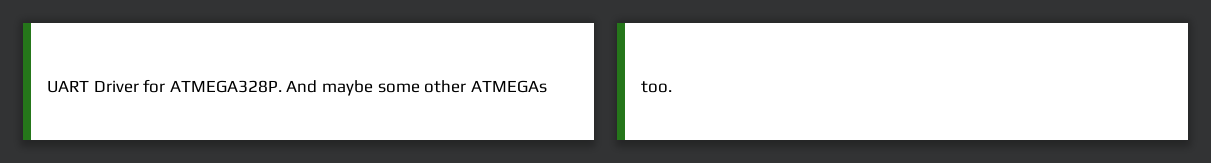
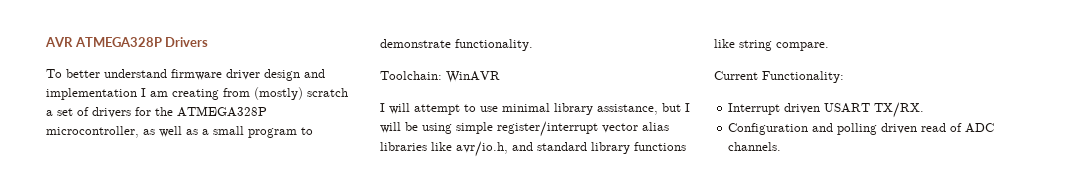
[47,79,672,96] UART Driver for ATMEGA328P. And maybe some other ATMEGAs too. -> [45,37,209,47] [46,69,325,81] [46,87,348,100] [46,106,267,118] [46,126,313,138] [380,39,533,51] [380,71,500,83] [380,103,690,115] [380,121,669,137] [380,141,686,157] [714,39,829,51] [714,71,844,83] [728,102,925,118] [728,123,995,135] [728,142,782,151] AVR ATMEGA328P Drivers // To better understand firmware driver design and implementation I am creating from (mostly) scratch a set of drivers for the ATMEGA328P microcontroller, as well as a small program to demonstrate functionality. // Toolchain: WinAVR // I will attempt to use minimal library assistance, but I will be using simple register/interrupt vector alias libraries like avr/io.h, and standard library functions like string compare. // Current Functionality: // Interrupt driven USART TX/RX. // Configuration and polling driven read of ADC channels.

